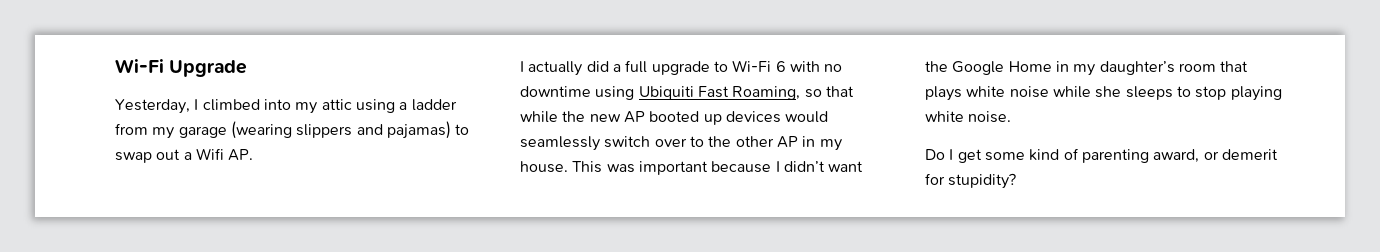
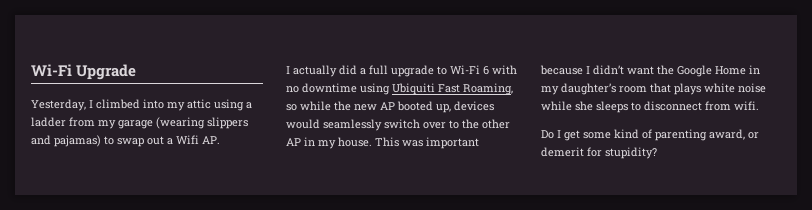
[825,86,854,97] that -> (297, 107) none
[703,114,722,125] up -> [436,104,451,113] up,
[1195,86,1282,101] [925,111,1012,123] stop playing white noise. -> [644,101,759,111] disconnect from wifi.

